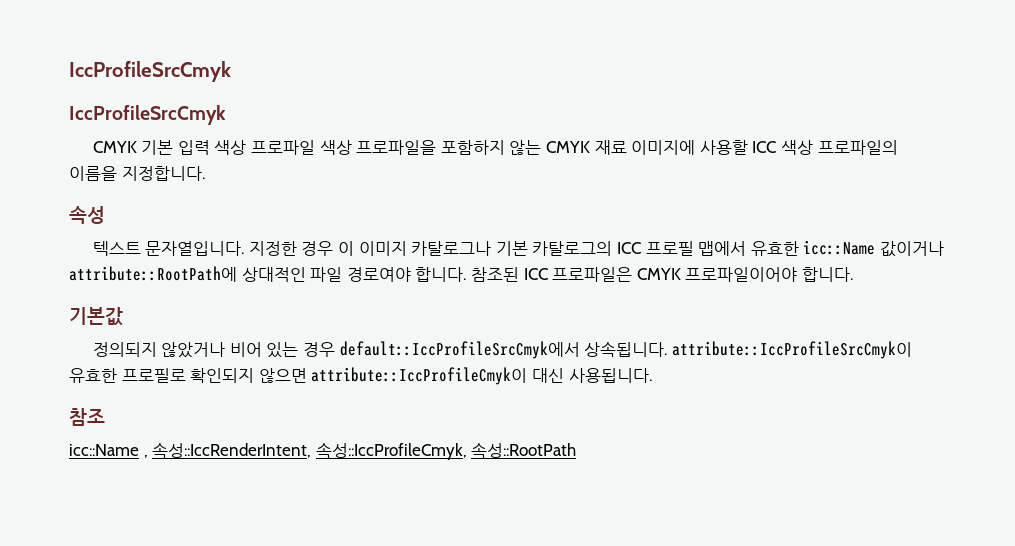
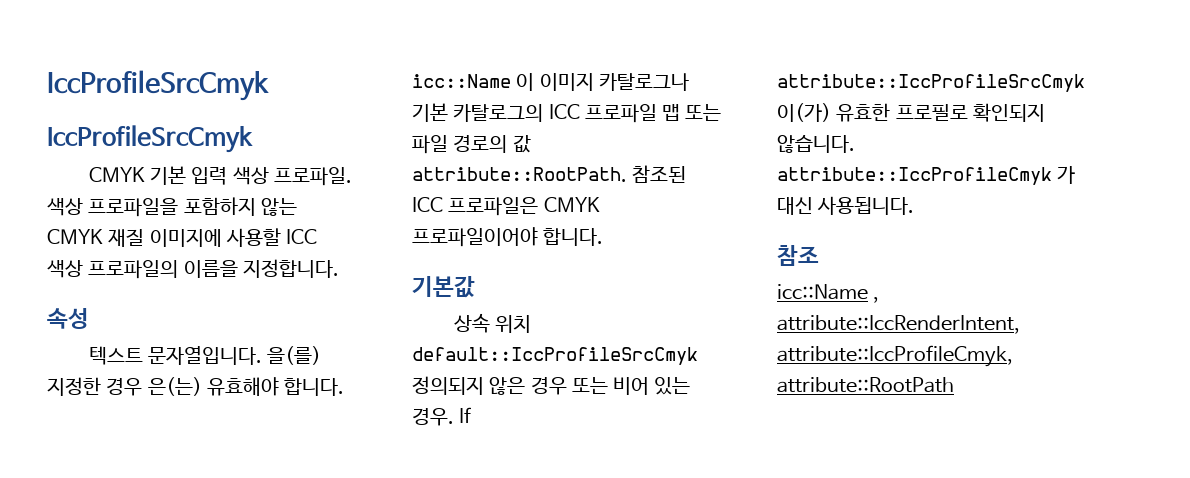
[251,140,316,155] 프로파일 -> [273,167,352,186] 프로파일.
[594,140,627,155] 재료 -> [108,229,145,247] 재질
(245, 248) none -> [267,346,322,365] 을(를)
(334, 248) none -> [147,377,345,396] [412,74,511,88] 은(는) 유효해야 합니다. icc::Name
[645,240,944,257] [69,266,467,282] 프로필 맵에서 유효한 icc::Name 값이거나 attribute::RootPath에 상대적인 파일 경로여야 합니다. -> [584,104,722,123] [412,135,531,154] [412,167,627,182] 프로파일 맵 또는 파일 경로의 값 attribute::RootPath.
[92,341,912,359] [69,367,528,385] 정의되지 않았거나 비어 있는 경우 default::IccProfileSrcCmyk에서 상속됩니다. attribute::IccProfileSrcCmyk이 유효한 프로필로 확인되지 않으면 attribute::IccProfileCmyk이 -> [453,313,532,333] [412,347,698,365] [412,376,691,395] [412,407,472,426] [777,74,1085,92] [777,103,1045,122] [777,135,855,153] [777,166,1076,185] 상속 위치 default::IccProfileSrcCmyk 정의되지 않은 경우 또는 비어 있는 경우. If attribute::IccProfileSrcCmyk 이(가) 유효한 프로필로 확인되지 않습니다. attribute::IccProfileCmyk 가
[152,442,577,460] 속성::IccRenderIntent, 속성::IccProfileCmyk, 속성::RootPath -> [777,315,1020,334] [777,345,1013,367] [777,377,954,393] attribute::IccRenderIntent, attribute::IccProfileCmyk, attribute::RootPath

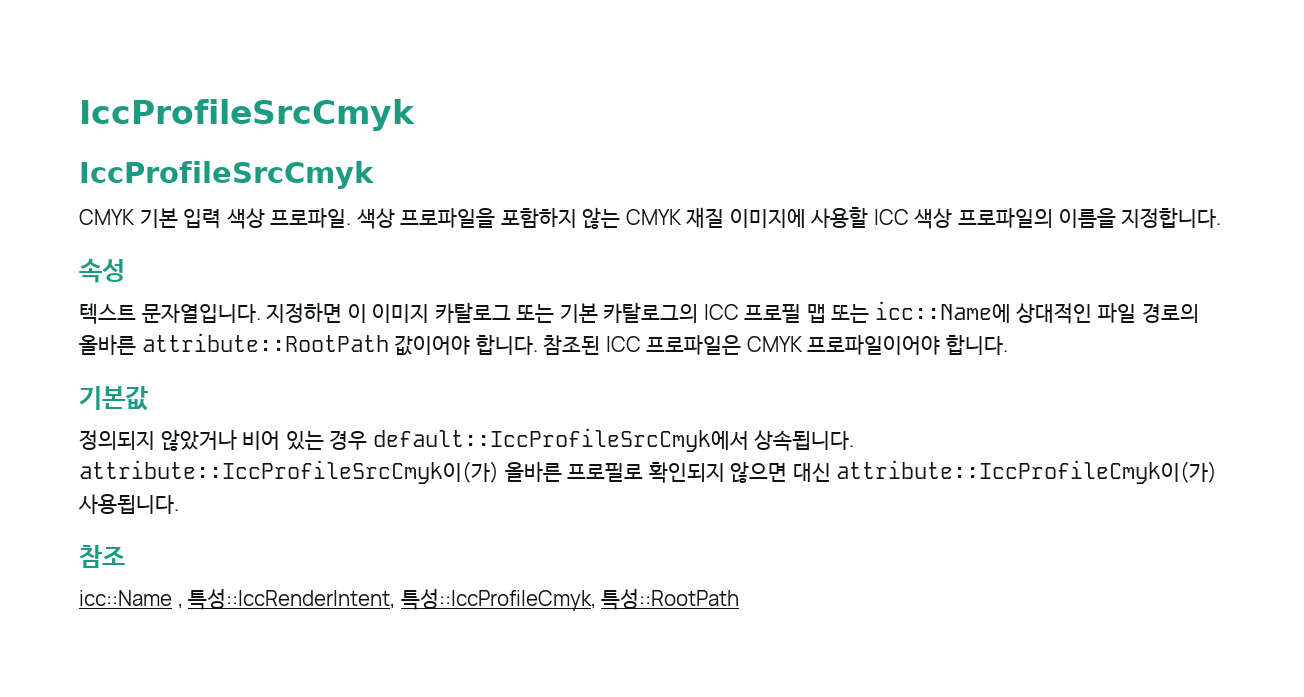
[267,346,322,365] [47,377,345,396] [412,73,689,91] 을(를) 지정한 경우 은(는) 유효해야 합니다. icc::Name 이 이미지 카탈로그나 -> [266,302,555,323] 지정하면 이 이미지 카탈로그 또는
[584,104,657,123] 프로파일 -> [744,304,802,323] 프로필
[412,135,531,154] [412,167,627,182] 파일 경로의 값 attribute::RootPath. -> [874,301,1199,324] [79,333,538,356] icc::Name에 상대적인 파일 경로의 올바른 attribute::RootPath 값이어야 합니다.
[453,313,532,333] [412,347,698,365] [412,376,691,395] [412,407,472,426] [777,74,1085,92] [777,103,1045,122] [777,135,855,153] [777,166,1076,185] [777,197,813,215] 상속 위치 default::IccProfileSrcCmyk 정의되지 않은 경우 또는 비어 있는 경우. If attribute::IccProfileSrcCmyk 이(가) 유효한 프로필로 확인되지 않습니다. attribute::IccProfileCmyk 가 대신 -> [79,428,855,452] [79,460,1218,484] 정의되지 않았거나 비어 있는 경우 default::IccProfileSrcCmyk에서 상속됩니다. attribute::IccProfileSrcCmyk이(가) 올바른 프로필로 확인되지 않으면 대신 attribute::IccProfileCmyk이(가)
[777,315,1020,334] [777,345,1013,367] [777,377,954,393] attribute::IccRenderIntent, attribute::IccProfileCmyk, attribute::RootPath -> [188,588,740,611] 특성::IccRenderIntent, 특성::IccProfileCmyk, 특성::RootPath

